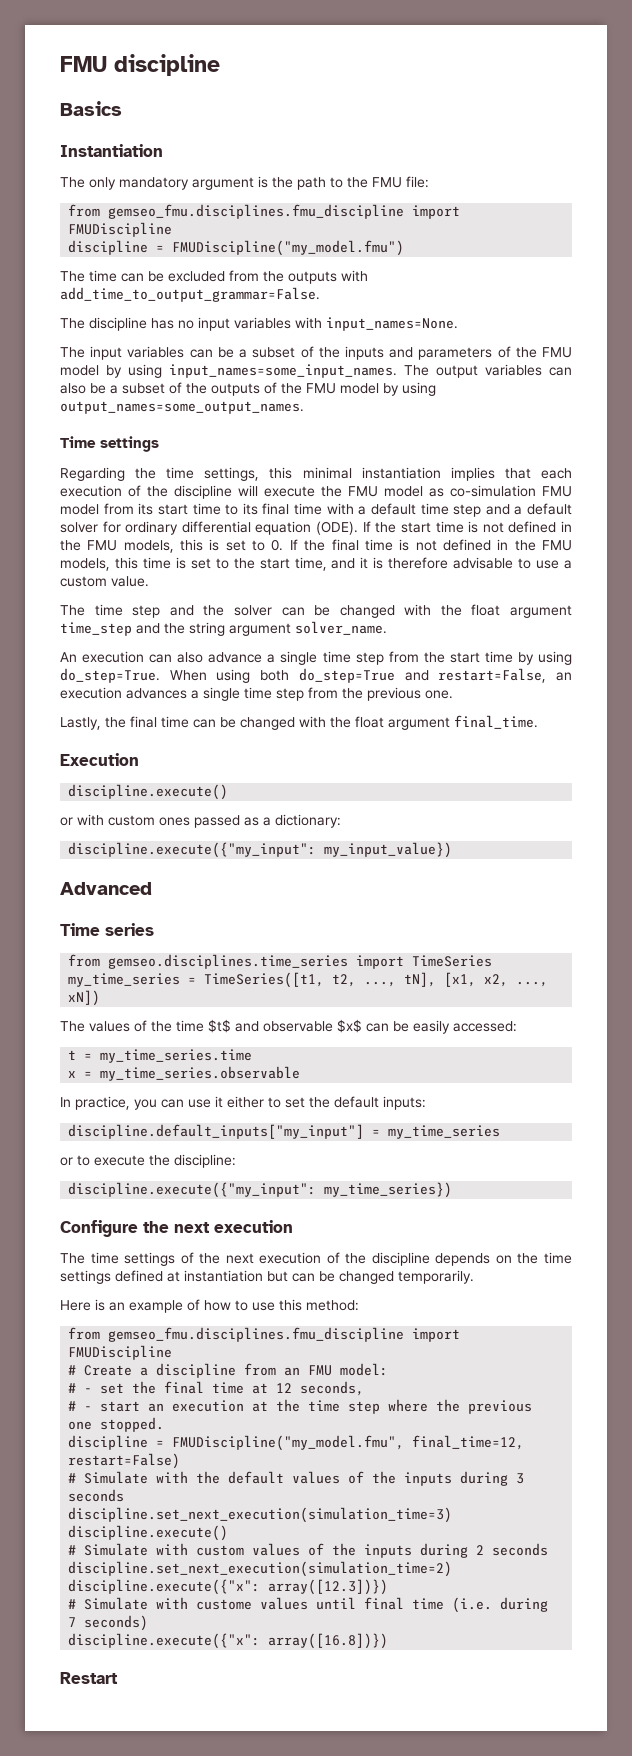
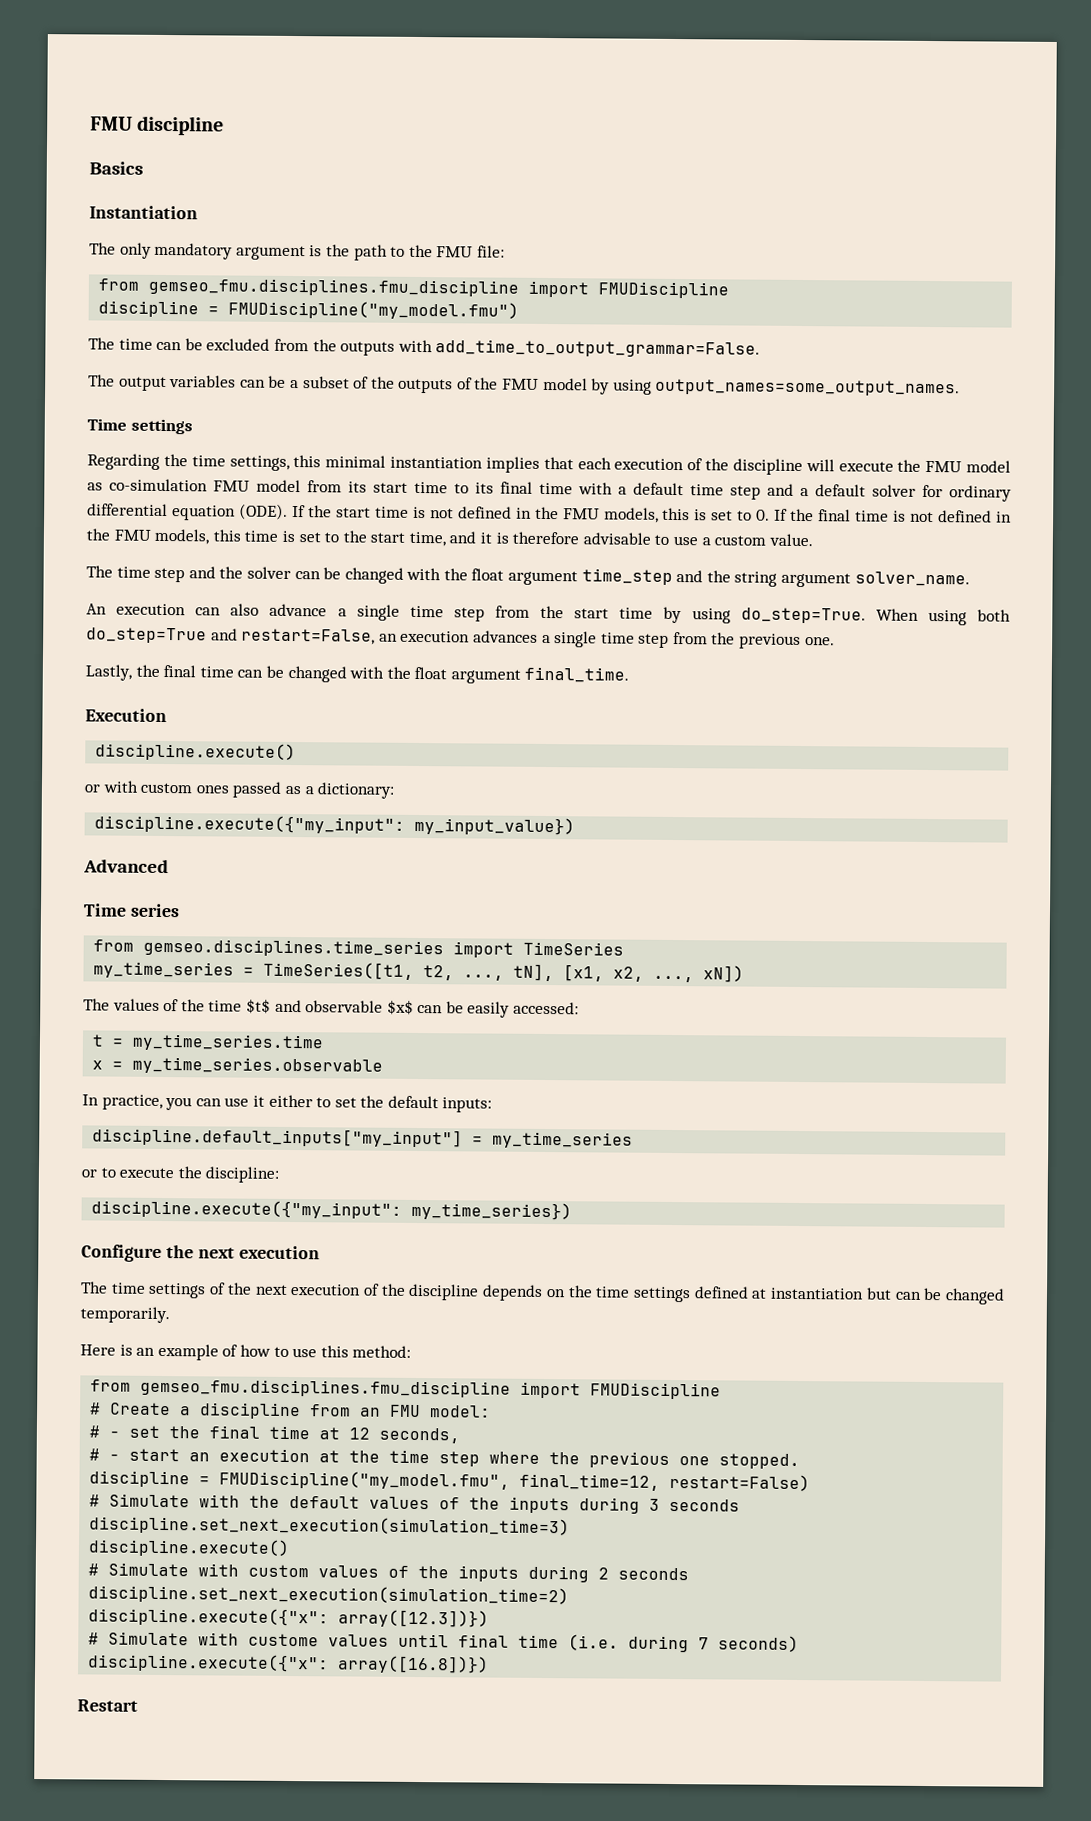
[89,317,458,331] [60,346,572,360] [60,364,429,378] discipline has no input variables with input_names=None. // The input variables can be a subset of the inputs and parameters of the FMU model by using input_names=some_input_names. The -> (115, 380) none
[60,383,86,394] also -> (266, 383) none

